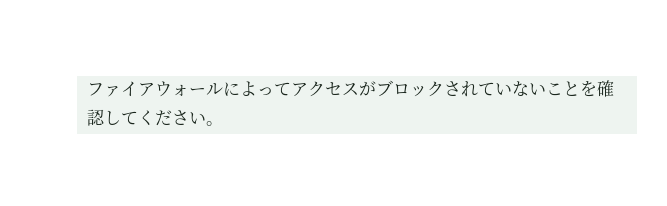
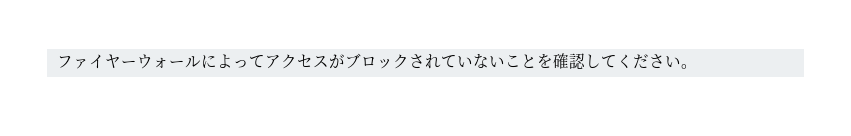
[138,82,156,97] ア -> [105,54,138,69] ヤー

